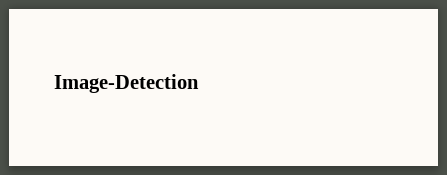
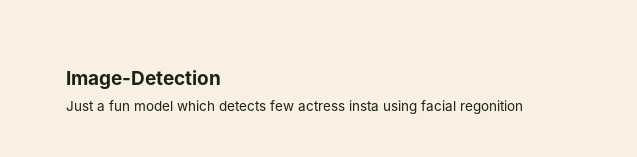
(199, 83) none -> [66,100,523,114] // Just a fun model which detects few actress insta using facial regonition

